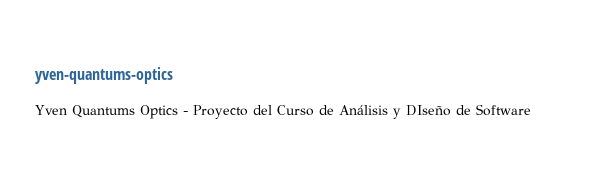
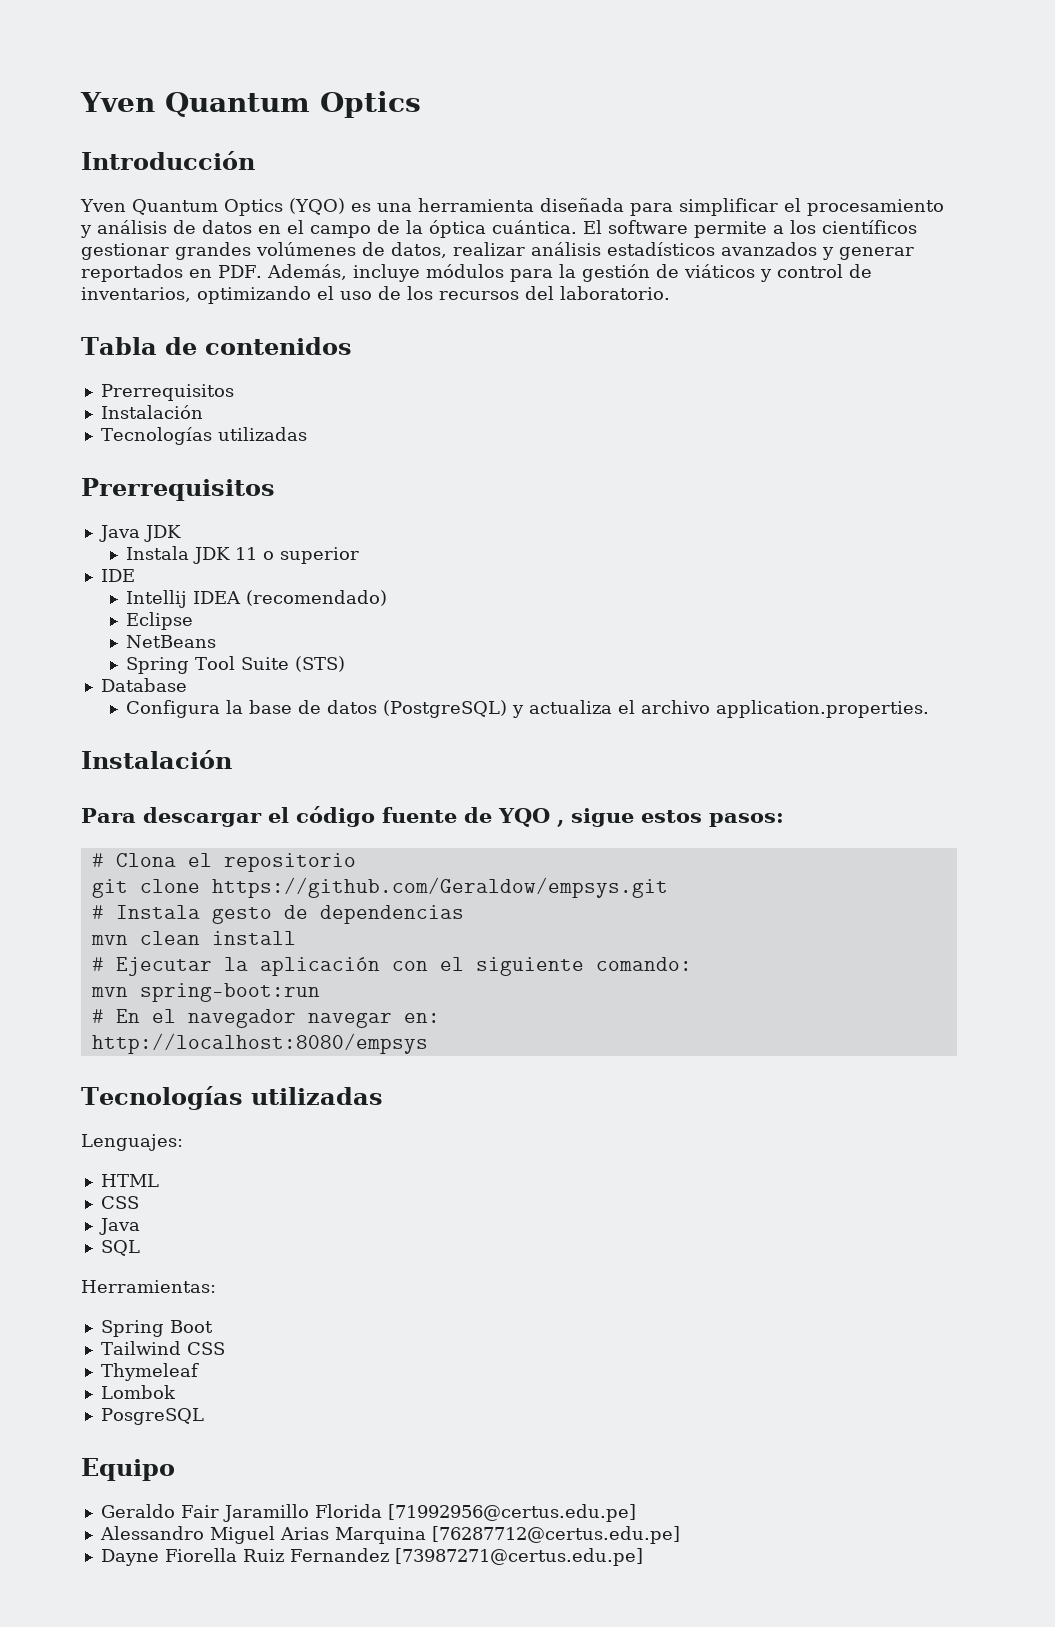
[35,67,173,84] [35,104,531,119] yven-quantums-optics // Yven Quantums Optics - Proyecto del Curso de Análisis y DIseño de Software -> [80,91,421,118] [81,151,255,170] [80,198,944,216] [80,220,917,238] [81,242,914,260] [81,264,872,282] [81,286,670,304] [81,337,352,355] [100,384,234,401] [100,405,203,419] [100,427,307,445] [81,478,275,501] [98,525,181,542] [126,546,360,564] [100,569,135,582] [126,590,388,608] [126,612,194,630] [126,635,217,648] [126,656,346,674] [100,678,187,692] [126,700,930,718] [81,750,232,769] [81,806,784,827] [91,853,356,872] [91,877,668,898] [91,905,464,924] [90,931,296,945] [91,957,692,976] [90,983,320,1002] [91,1009,440,1028] [91,1033,428,1054] [81,1086,383,1110] [81,1134,183,1151] [100,1174,159,1187] [100,1196,139,1209] [98,1218,140,1235] [100,1240,140,1256] [81,1280,216,1293] [100,1320,213,1337] [100,1341,225,1355] [100,1363,199,1381] [100,1385,176,1399] [100,1408,204,1425] [81,1458,175,1481] [100,1504,636,1522] [99,1526,680,1544] [100,1548,643,1566] Yven Quantum Optics // Introducción // Yven Quantum Optics (YQO) es una herramienta diseñada para simplificar el procesamiento y análisis de datos en el campo de la óptica cuántica. El software permite a los científicos gestionar grandes volúmenes de datos, realizar análisis estadísticos avanzados y generar reportados en PDF. Además, incluye módulos para la gestión de viáticos y control de inventarios, optimizando el uso de los recursos del laboratorio. // Tabla de contenidos // Prerrequisitos // Instalación // Tecnologías utilizadas // Prerrequisitos // Java JDK // Instala JDK 11 o superior // IDE // Intellij IDEA (recomendado) // Eclipse // NetBeans // Spring Tool Suite (STS) // Database // Configura la base de datos (PostgreSQL) y actualiza el archivo application.properties. // Instalación // Para descargar el código fuente de YQO , sigue estos pasos: // # Clona el repositorio // git clone https://github.com/Geraldow/empsys.git // # Instala gesto de dependencias // mvn clean install // # Ejecutar la aplicación con el siguiente comando: // mvn spring-boot:run // # En el navegador navegar en: // http://localhost:8080/empsys // Tecnologías utilizadas // Lenguajes: // HTML // CSS // Java // SQL // Herramientas: // Spring Boot // Tailwind CSS // Thymeleaf // Lombok // PosgreSQL // Equipo // Geraldo Fair Jaramillo Florida [71992956@certus.edu.pe] // Alessandro Miguel Arias Marquina [76287712@certus.edu.pe] // Dayne Fiorella Ruiz Fernandez [73987271@certus.edu.pe]

